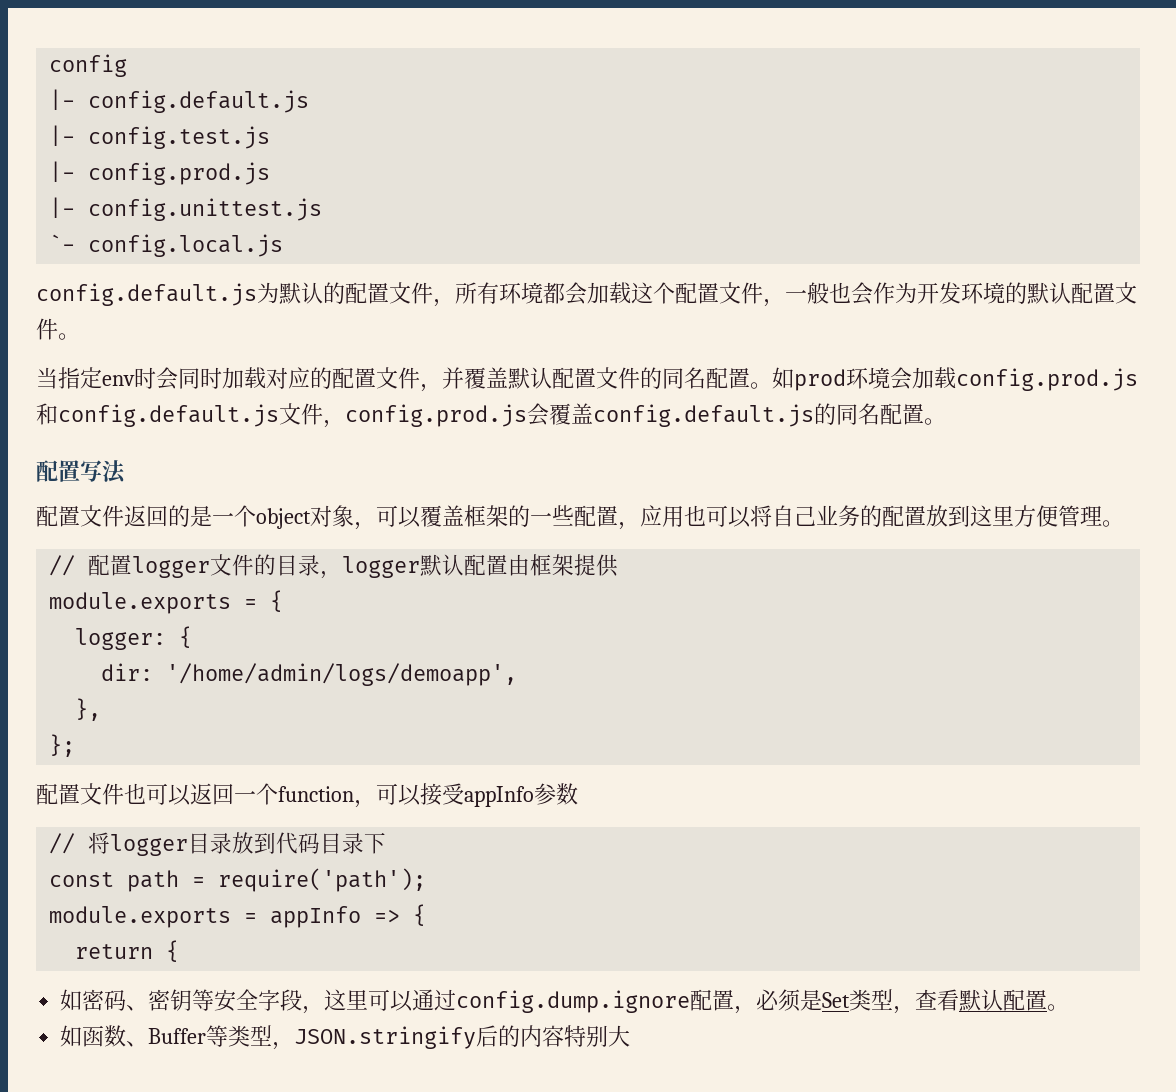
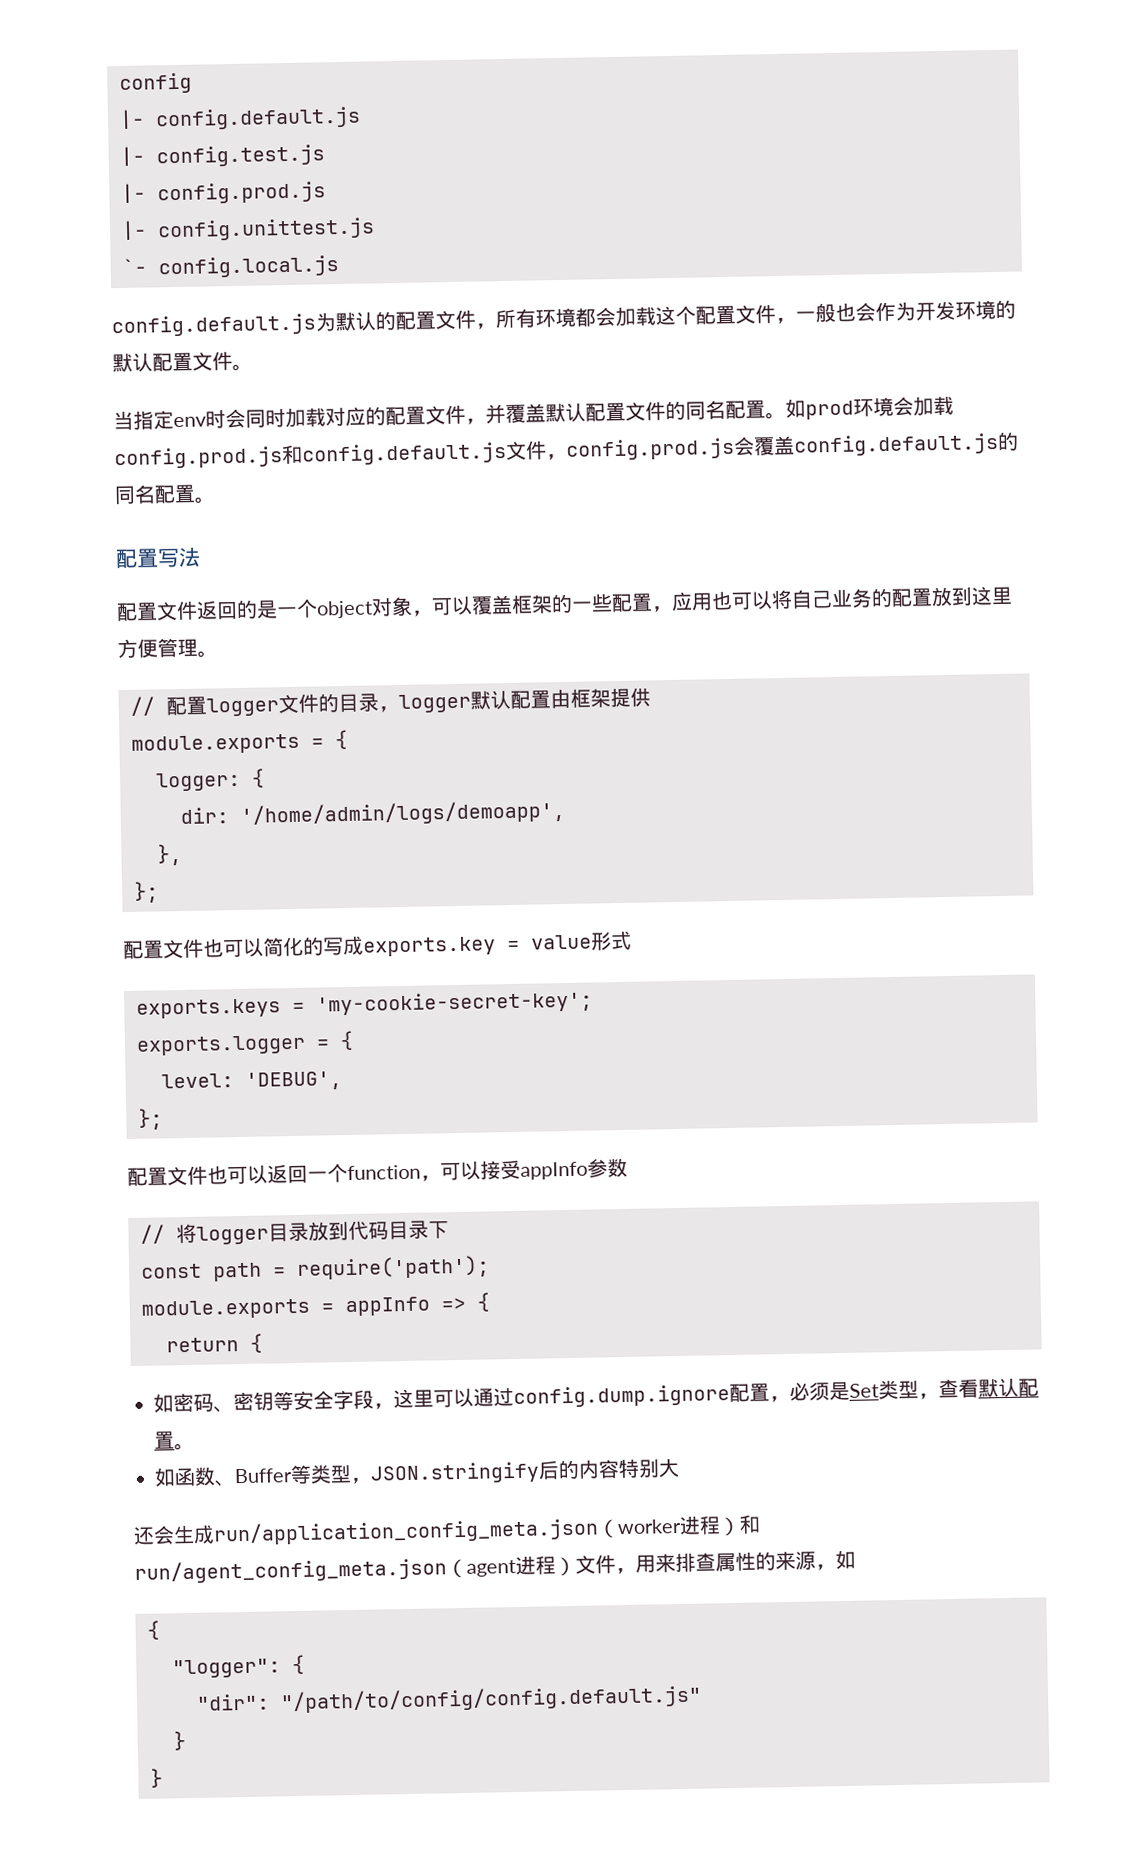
(76, 745) none -> [123,930,632,960] [136,990,593,1019] [136,1030,354,1056] [161,1071,342,1091] [138,1108,163,1130] // 配置文件也可以简化的写成exports.key = value形式 // exports.keys = 'my-cookie-secret-key'; // exports.logger = { // level: 'DEBUG', // };
(631, 1036) none -> [133,1514,761,1546] [134,1549,856,1584] [147,1620,160,1640] [172,1654,305,1679] [196,1684,702,1714] [173,1731,186,1751] [150,1768,163,1788] // 还会生成run/application_config_meta.json（worker进程）和run/agent_config_meta.json（agent进程）文件，用来排查属性的来源，如 // { // "logger": { // "dir": "/path/to/config/config.default.js" // } // }

